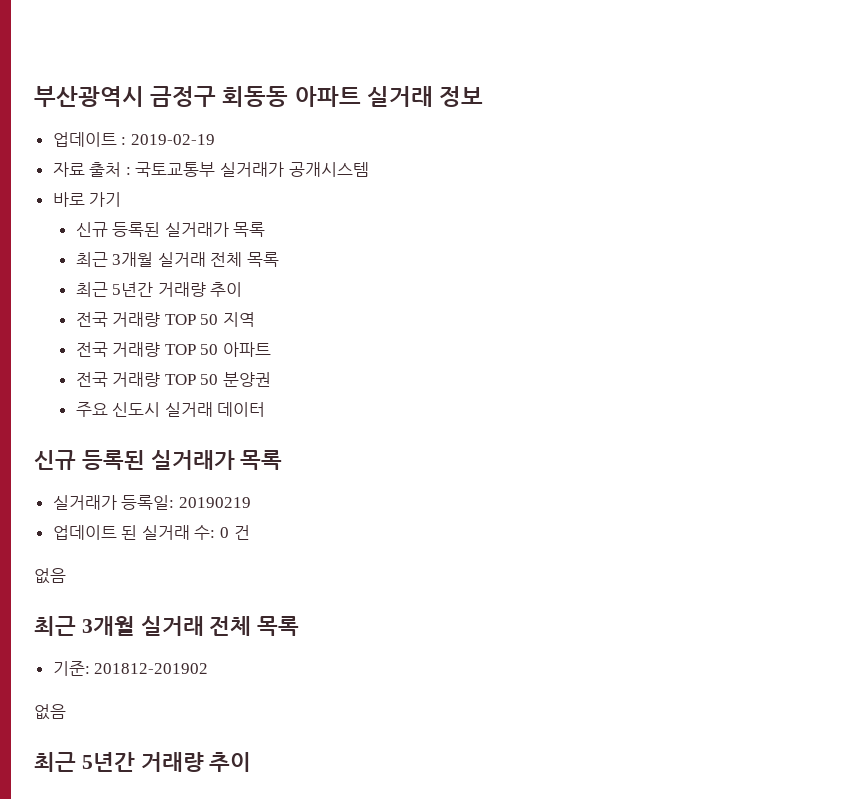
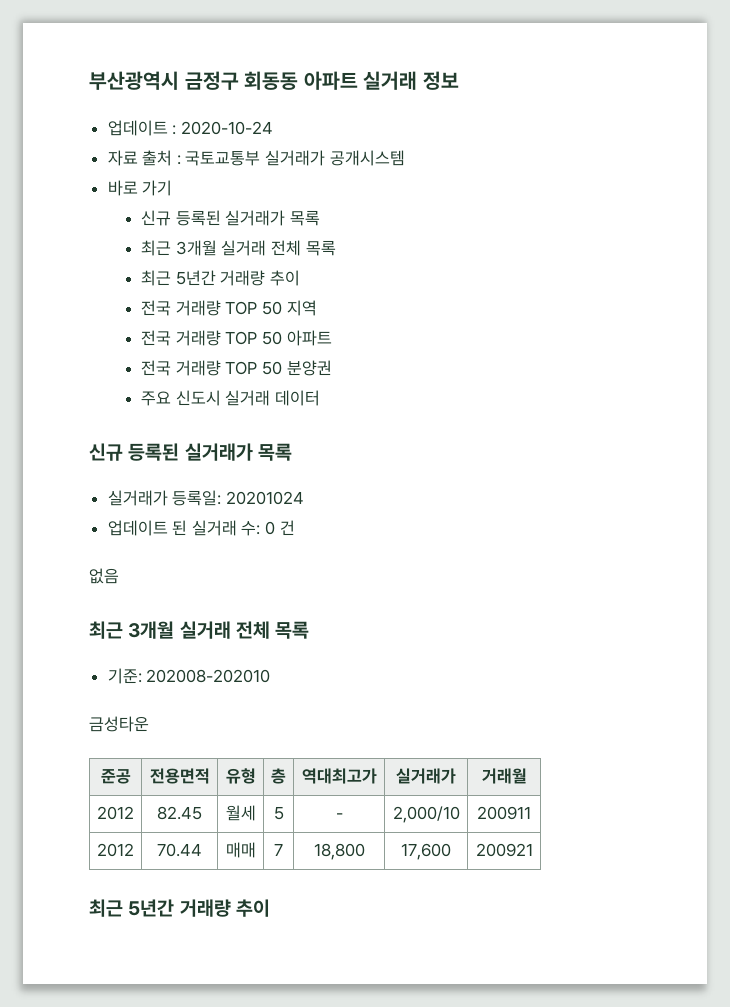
[130,134,215,145] 2019-02-19 -> [180,121,273,135] 2020-10-24
[178,497,251,508] 20190219 -> [225,491,304,505] 20201024
[94,663,209,674] [34,704,66,720] 201812-201902 // 없음 -> [146,669,271,683] [89,716,149,732] [100,769,131,784] [149,768,210,784] [225,768,256,784] [271,768,286,784] [301,768,377,784] [396,768,456,784] [481,768,527,784] [97,806,134,820] [157,806,202,820] [225,805,256,821] [273,806,284,820] [335,813,343,819] [392,806,460,823] [477,806,531,820] [97,843,134,857] [157,843,202,857] [225,842,256,858] [274,843,283,856] [313,843,365,860] [401,843,451,860] [475,843,533,857] 202008-202010 // 금성타운 // 준공 | 전용면적 | 유형 | 층 | 역대최고가 | 실거래가 | 거래월 // 2012 | 82.45 | 월세 | 5 | - | 2,000/10 | 200911 // 2012 | 70.44 | 매매 | 7 | 18,800 | 17,600 | 200921

